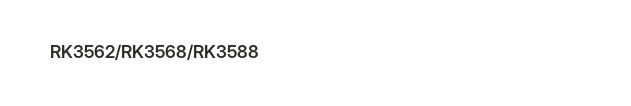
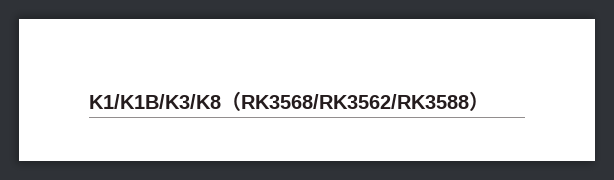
[50,44,259,60] RK3562/RK3568/RK3588 -> [89,91,489,111] K1/K1B/K3/K8（RK3568/RK3562/RK3588）

